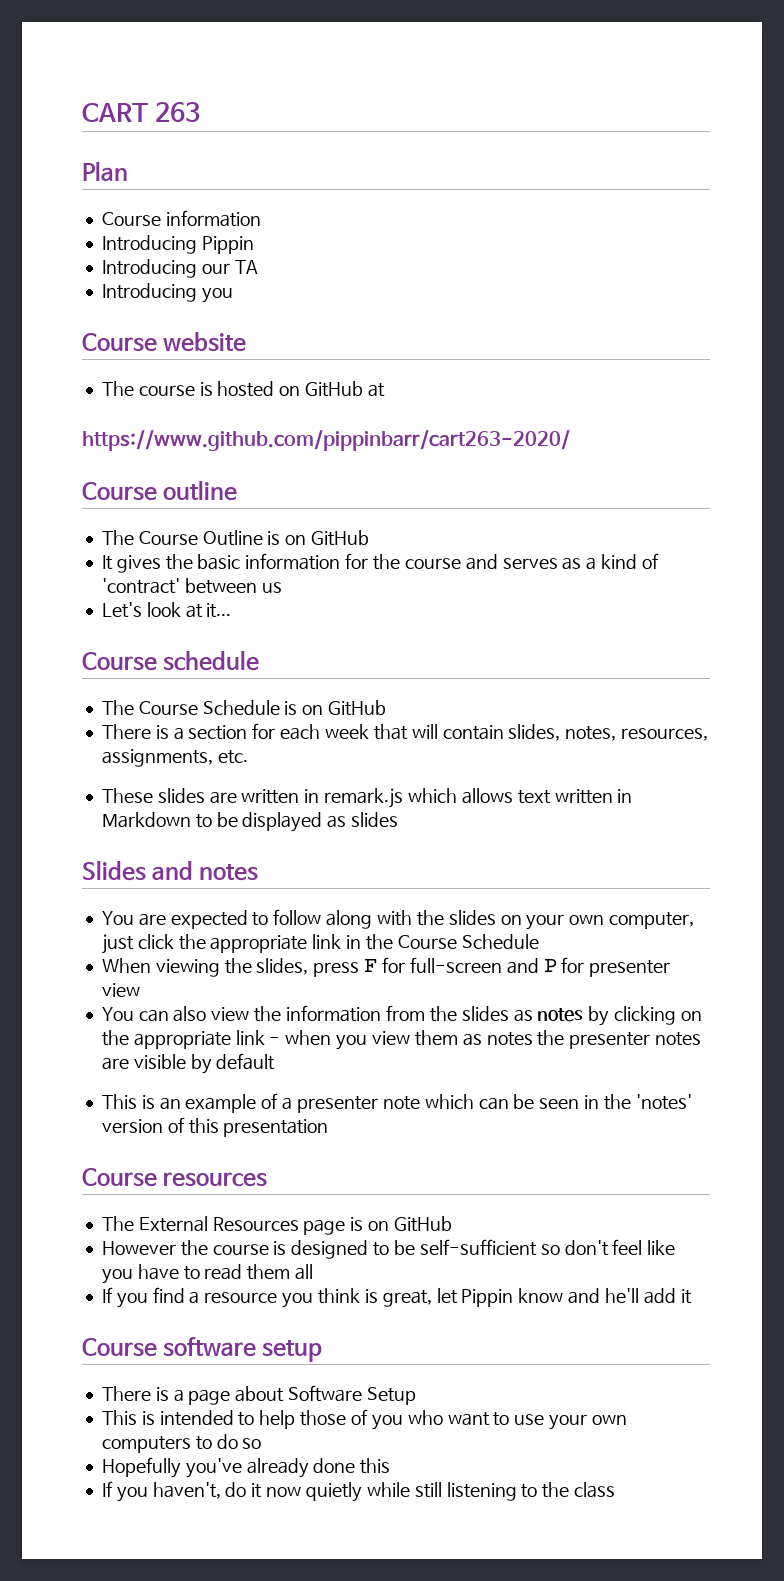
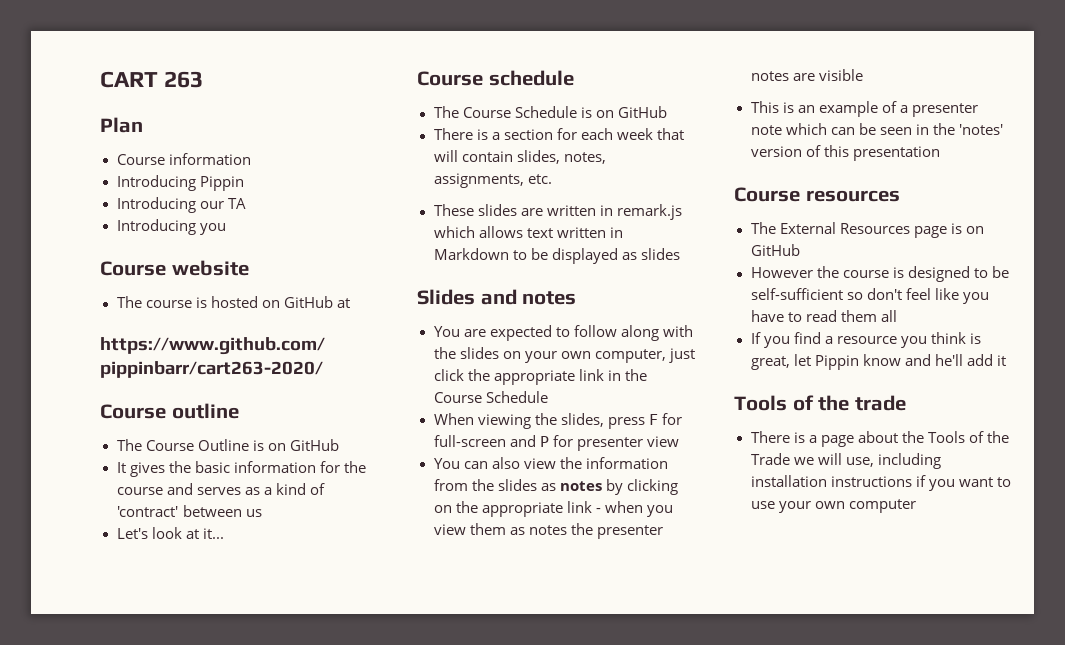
[621,728,709,741] resources, -> (606, 158) none
[190,1053,276,1074] by default -> (863, 75) none
[82,1337,323,1362] Course software setup -> [734,395,906,411] Tools of the trade
[288,1385,416,1405] [101,1409,443,1430] Software Setup // This is intended to help those of you who -> [901,431,1009,443] [750,453,941,469] [750,475,955,491] the Tools of the Trade we will use, including installation instructions if you
[101,1434,262,1453] [101,1457,391,1478] [101,1481,616,1502] computers to do so // Hopefully you've already done this // If you haven't, do it now quietly while still listening to the class -> [848,499,916,513] computer

